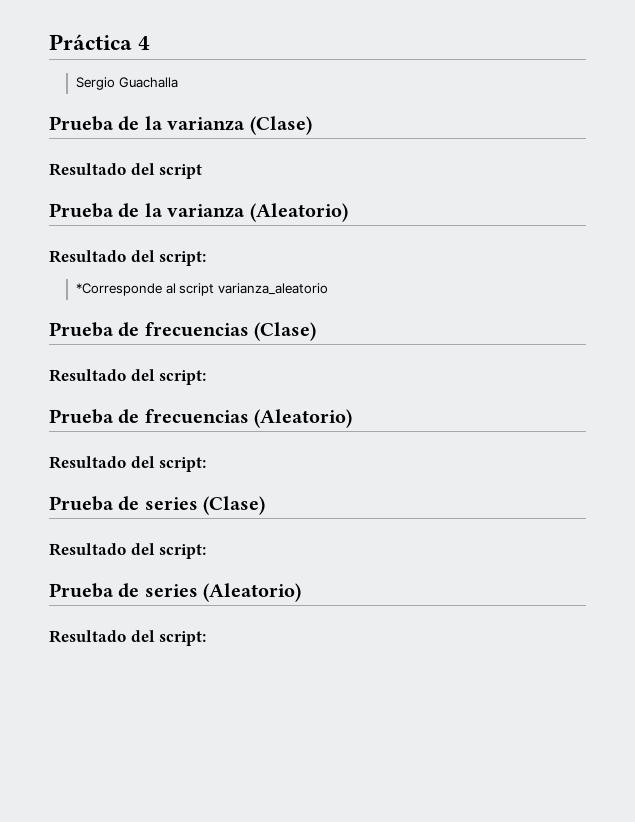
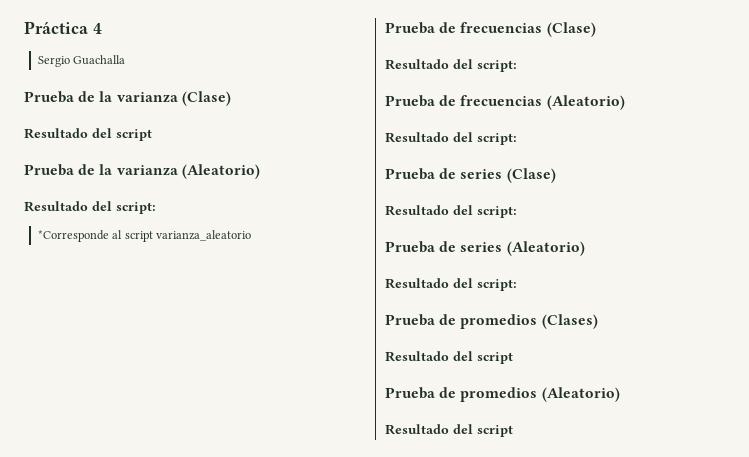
(207, 638) none -> [385,314,598,329] [385,351,513,364] [385,387,620,402] [385,424,513,437] // Prueba de promedios (Clases) // Resultado del script // Prueba de promedios (Aleatorio) // Resultado del script

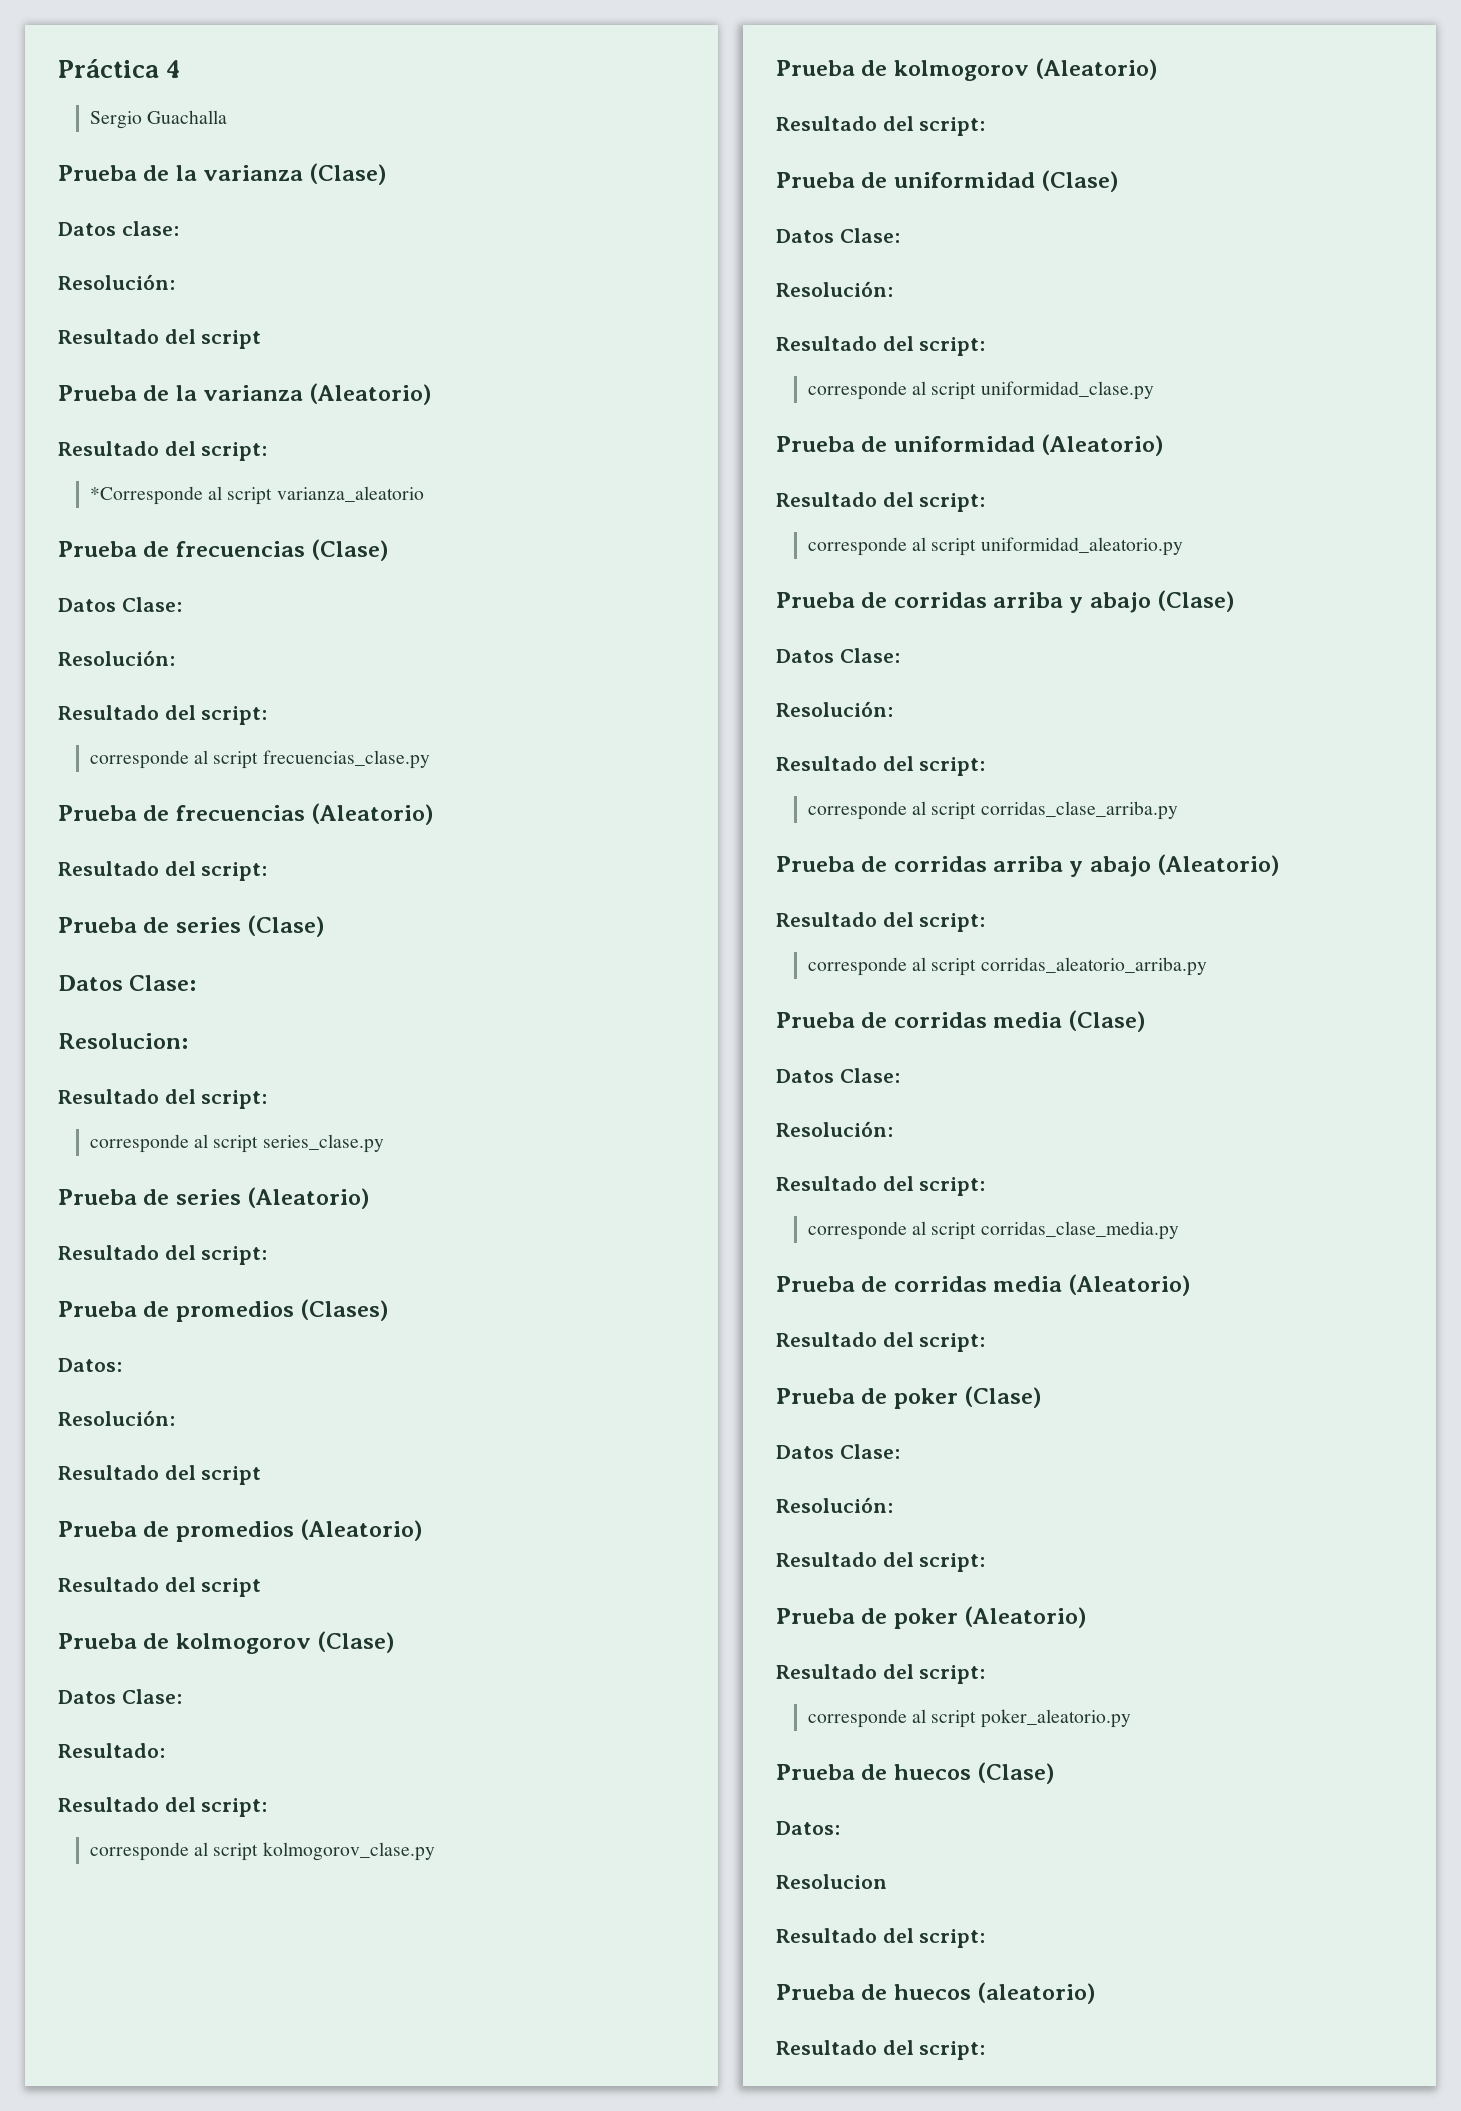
(231, 98) none -> [58,221,179,236] [58,274,175,290] // Datos clase: // Resolución:
[385,59,517,72] // Resultado del script: -> [58,597,182,612] [58,650,175,666] [58,705,268,725] [89,750,430,769] // Datos Clase: // Resolución: // Resultado del script: // corresponde al script frecuencias_clase.py
[385,205,517,218] // Resultado del script: -> [58,975,197,991] [58,1033,188,1049] [58,1089,268,1109] [89,1134,384,1153] // Datos Clase: // Resolucion: // Resultado del script: // corresponde al script series_clase.py
(598, 321) none -> [58,1358,122,1372] [58,1410,175,1426] // Datos: // Resolución:
(513, 431) none -> [58,1631,395,1654] [58,1689,182,1704] [58,1743,165,1758] [58,1797,268,1817] [89,1842,435,1861] [776,58,1158,81] [776,116,986,136] [776,170,1119,192] [776,228,900,243] [776,281,893,297] [776,336,986,356] [807,381,1154,400] [776,434,1164,456] [776,492,986,512] [807,537,1183,556] [776,590,1235,613] [776,648,900,663] [776,701,893,717] [776,756,986,776] [807,801,1178,820] [776,854,1280,877] [776,912,986,932] [807,957,1207,976] [776,1010,1146,1032] [776,1068,900,1083] [776,1121,893,1137] [776,1176,986,1196] [807,1221,1179,1240] [776,1274,1191,1296] [776,1332,986,1352] [776,1386,1042,1409] [776,1444,900,1459] [776,1497,893,1513] [776,1552,986,1572] [776,1606,1087,1629] [776,1664,986,1684] [807,1709,1131,1728] [776,1762,1055,1784] [776,1821,840,1835] [776,1874,887,1889] [776,1928,986,1948] [776,1982,1096,2004] [776,2040,986,2060] // Prueba de kolmogorov (Clase) // Datos Clase: // Resultado: // Resultado del script: // corresponde al script kolmogorov_clase.py // Prueba de kolmogorov (Aleatorio) // Resultado del script: // Prueba de uniformidad (Clase) // Datos Clase: // Resolución: // Resultado del script: // corresponde al script uniformidad_clase.py // Prueba de uniformidad (Aleatorio) // Resultado del script: // corresponde al script uniformidad_aleatorio.py // Prueba de corridas arriba y abajo (Clase) // Datos Clase: // Resolución: // Resultado del script: // corresponde al script corridas_clase_arriba.py // Prueba de corridas arriba y abajo (Aleatorio) // Resultado del script: // corresponde al script corridas_aleatorio_arriba.py // Prueba de corridas media (Clase) // Datos Clase: // Resolución: // Resultado del script: // corresponde al script corridas_clase_media.py // Prueba de corridas media (Aleatorio) // Resultado del script: // Prueba de poker (Clase) // Datos Clase: // Resolución: // Resultado del script: // Prueba de poker (Aleatorio) // Resultado del script: // corresponde al script poker_aleatorio.py // Prueba de huecos (Clase) // Datos: // Resolucion // Resultado del script: // Prueba de huecos (aleatorio) // Resultado del script:

